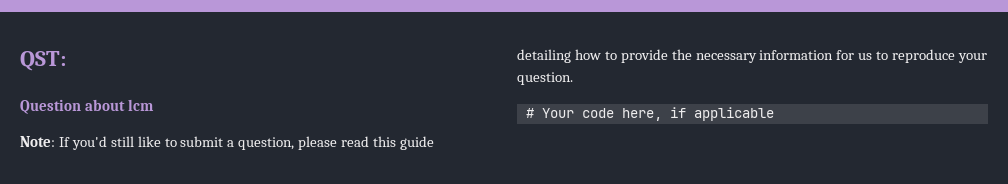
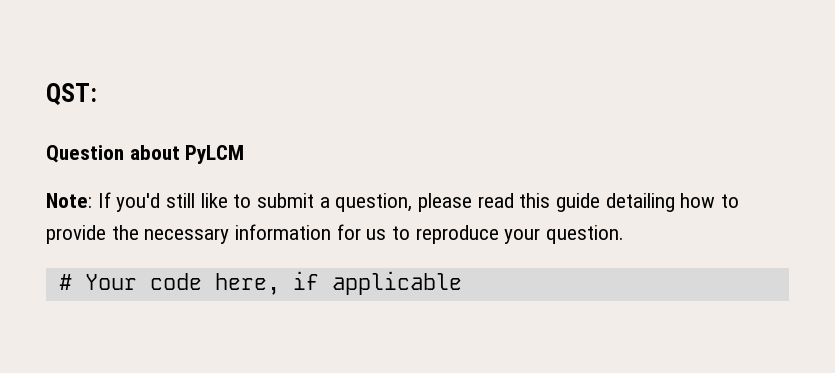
[127,99,154,111] lcm -> [185,145,245,164] PyLCM

